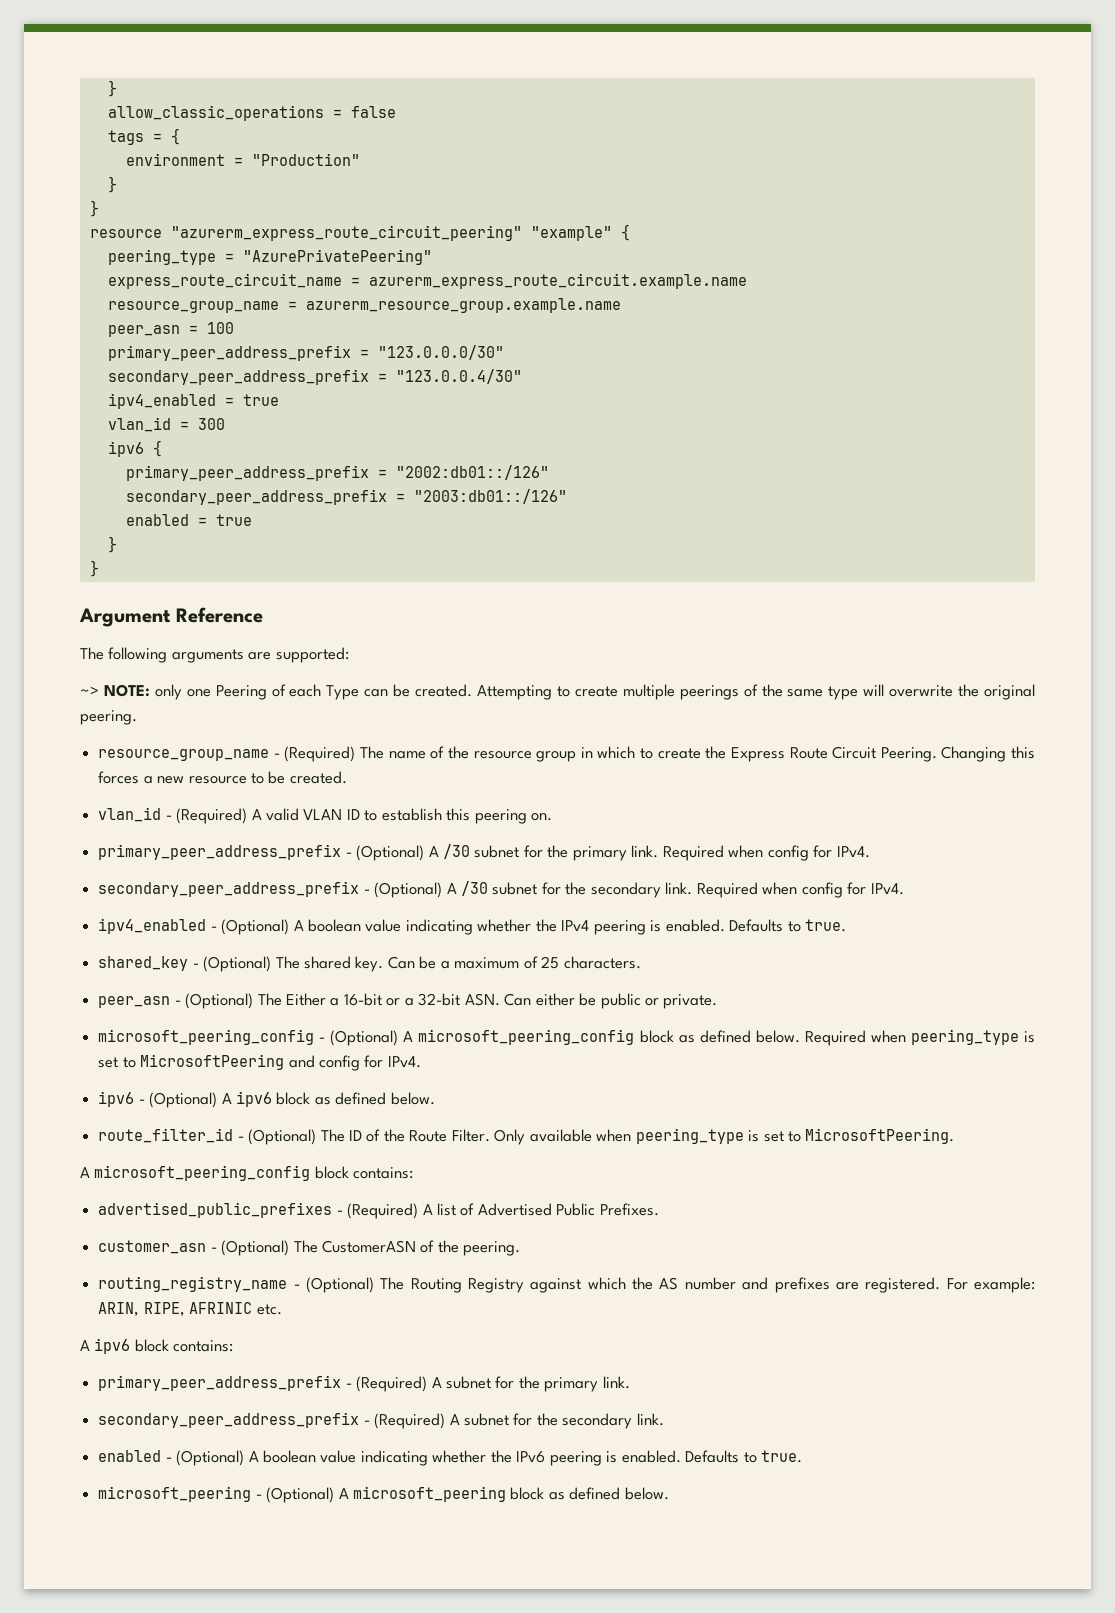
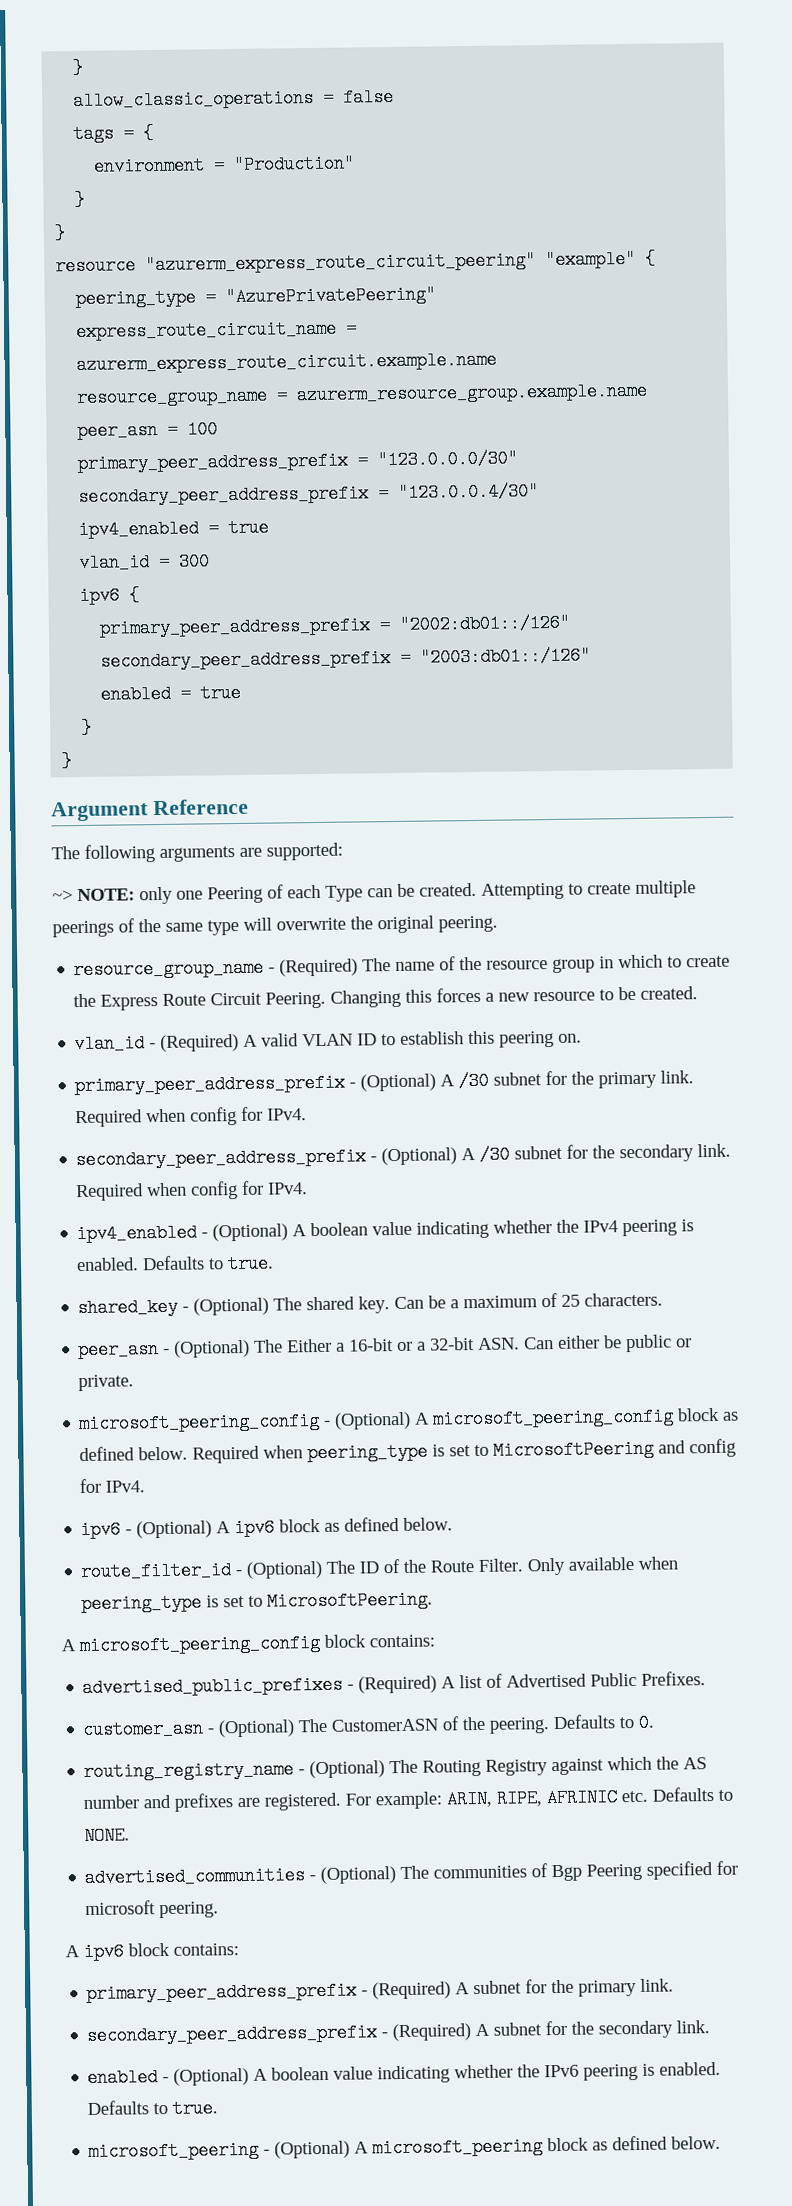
(521, 1248) none -> [553,1713,656,1732] Defaults to 0.
(282, 1309) none -> [652,1786,734,1802] [84,1826,131,1846] [84,1860,739,1888] [85,1900,220,1919] Defaults to NONE. // advertised_communities - (Optional) The communities of Bgp Peering specified for microsoft peering.

